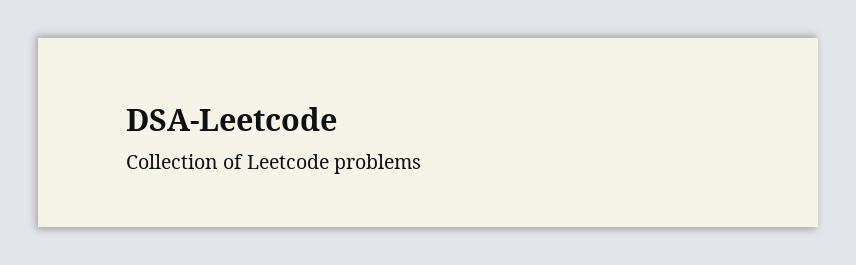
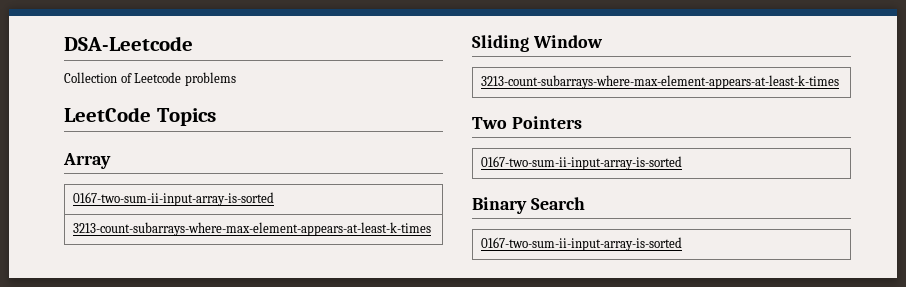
(421, 164) none -> [64,107,216,126] [63,153,111,169] [73,192,275,206] [73,222,432,236] [472,35,603,52] [481,75,840,89] [472,116,582,129] [481,156,683,170] [472,197,585,214] [481,237,683,251] // LeetCode Topics // Array // 0167-two-sum-ii-input-array-is-sorted // 3213-count-subarrays-where-max-element-appears-at-least-k-times // Sliding Window // 3213-count-subarrays-where-max-element-appears-at-least-k-times // Two Pointers // 0167-two-sum-ii-input-array-is-sorted // Binary Search // 0167-two-sum-ii-input-array-is-sorted

